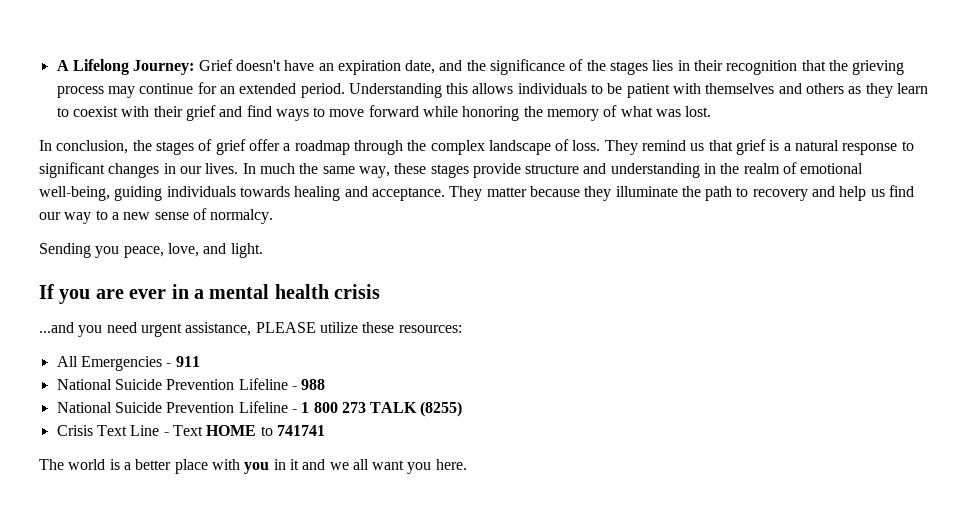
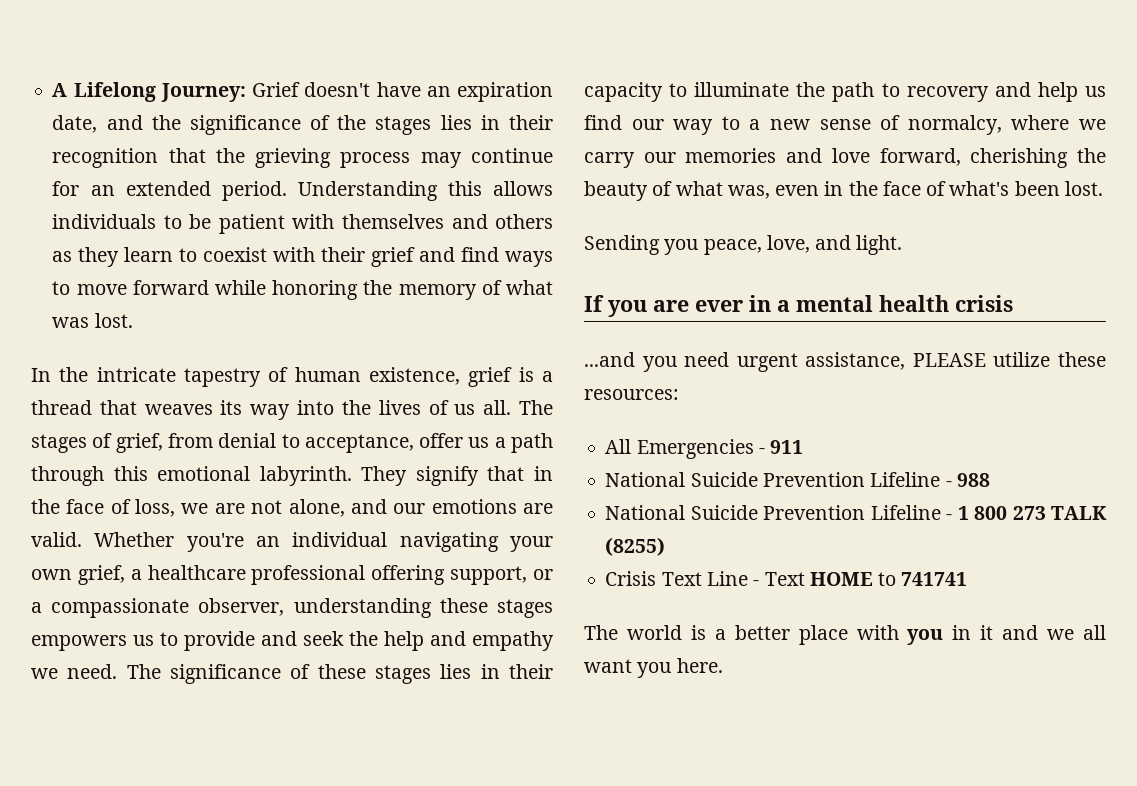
[56,139,914,155] [39,162,864,178] [39,186,612,201] conclusion, the stages of grief offer a roadmap through the complex landscape of loss. They remind us that grief is a natural response to significant changes in our lives. In much the same way, these stages provide structure and understanding in the realm of emotional well-being, guiding individuals towards healing and acceptance. They matter because they -> [59,367,553,387] [31,400,553,420] [31,433,554,453] [31,466,553,486] [31,499,553,517] [31,532,553,552] [31,565,553,585] [31,598,553,618] [31,631,554,651] [31,664,553,684] [584,82,688,102] the intricate tapestry of human existence, grief is a thread that weaves its way into the lives of us all. The stages of grief, from denial to acceptance, offer us a path through this emotional labyrinth. They signify that in the face of loss, we are not alone, and our emotions are valid. Whether you're an individual navigating your own grief, a healthcare professional offering support, or a compassionate observer, understanding these stages empowers us to provide and seek the help and empathy we need. The significance of these stages lies in their capacity to
[210,209,274,224] normalcy. -> [907,115,1106,135] [584,148,1106,168] [584,181,1103,201] normalcy, where we carry our memories and love forward, cherishing the beauty of what was, even in the face of what's been lost.

